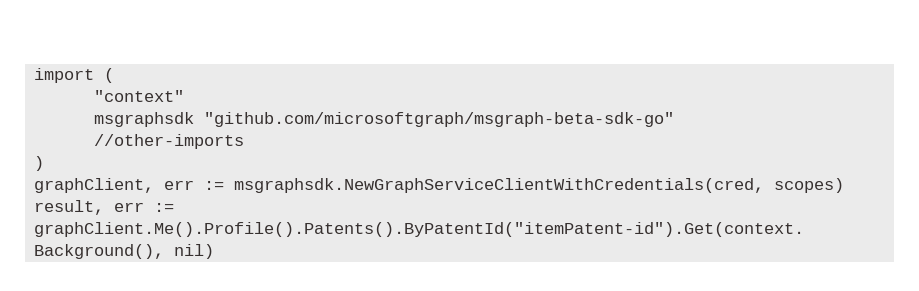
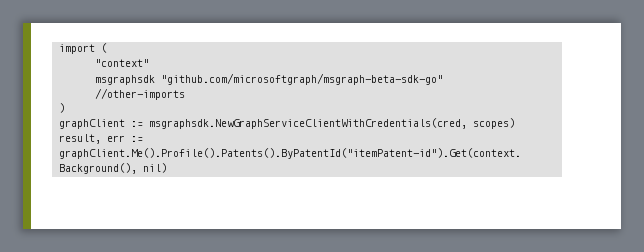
[34,178,195,193] graphClient, err -> [59,119,126,129] graphClient

